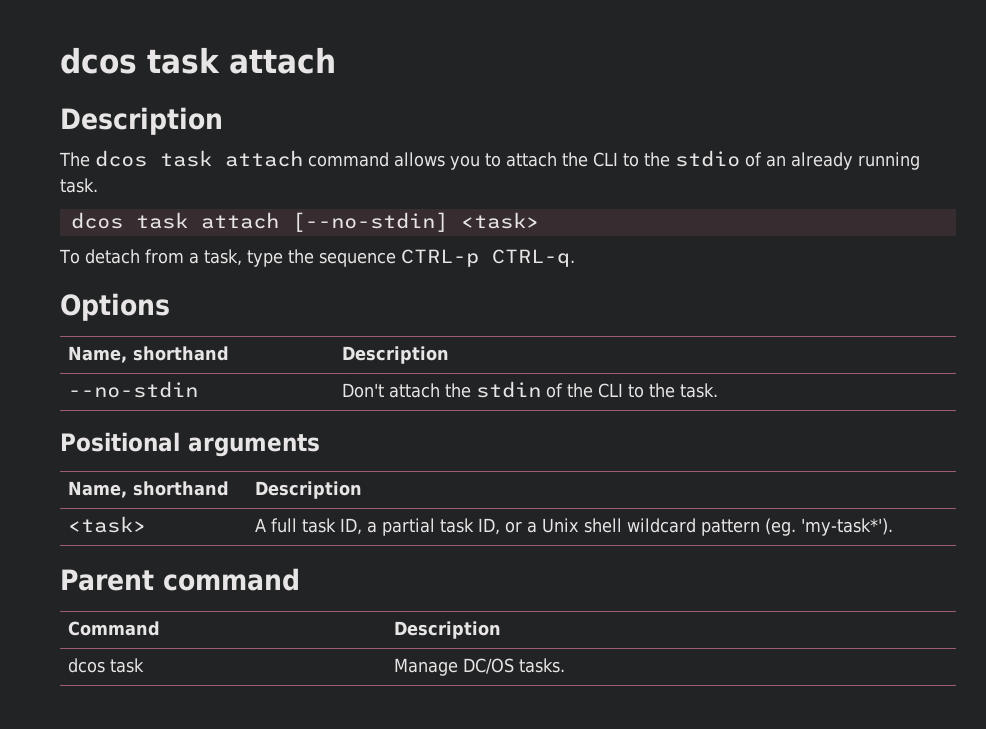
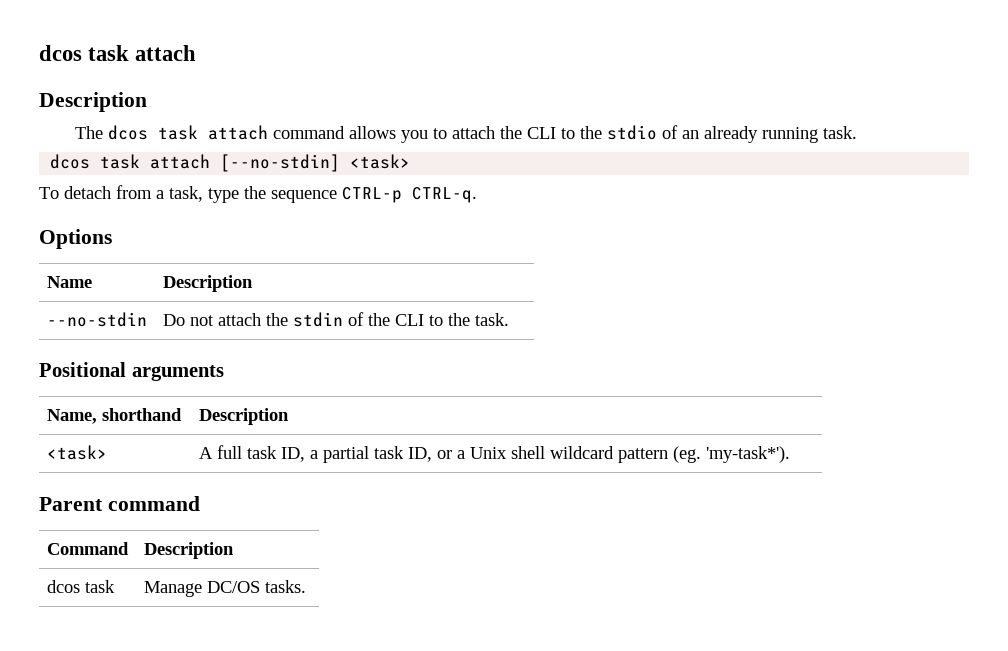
[68,346,230,363] Name, shorthand -> [46,276,92,288] Name
[342,383,385,398] Don't -> [162,314,214,326] Do not

